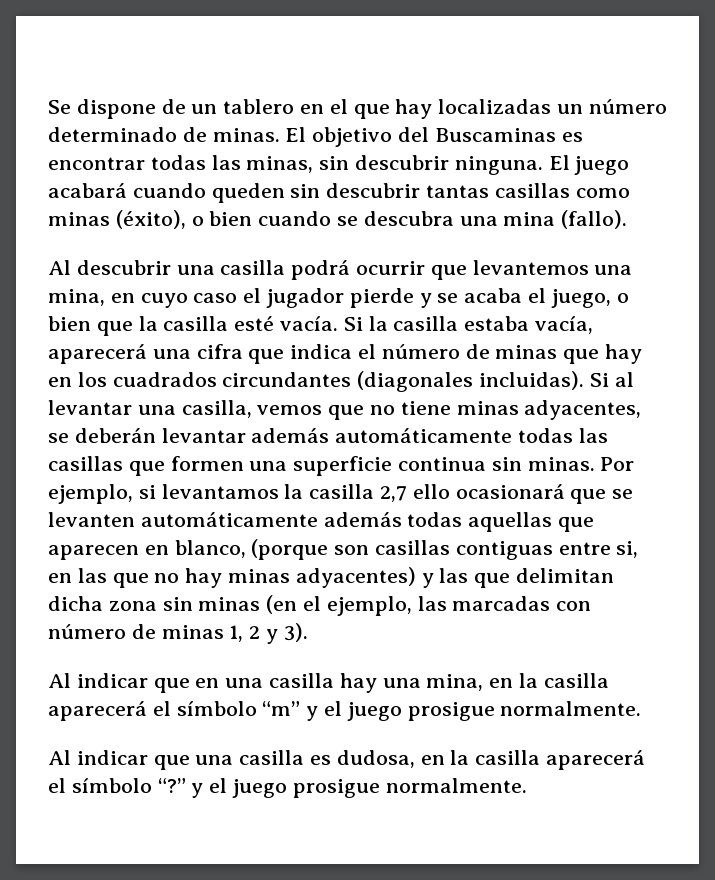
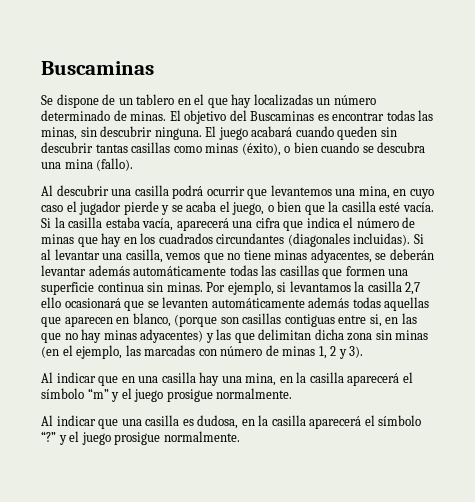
(48, 107) none -> [41,61,154,75] Buscaminas //

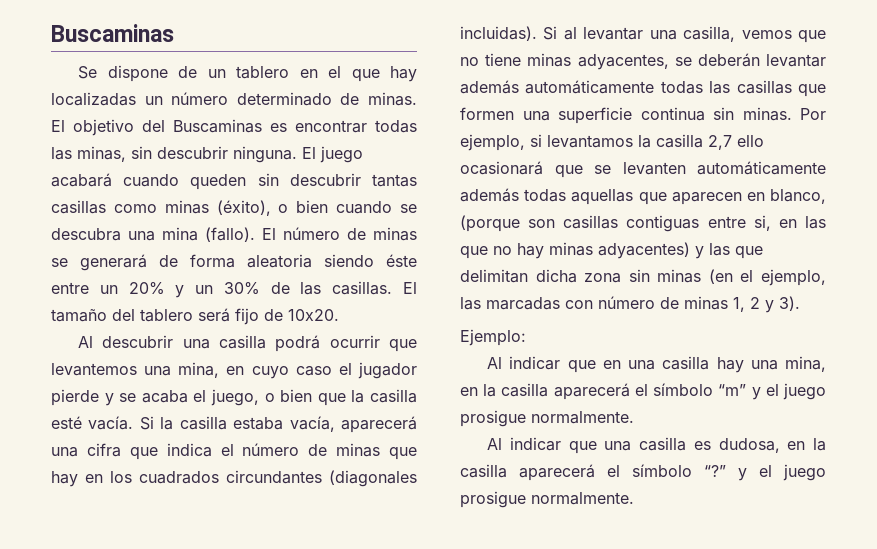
(134, 164) none -> [262,227,417,241] [51,254,417,271] [51,281,417,298] [51,308,339,325] El número de minas se generará de forma aleatoria siendo éste entre un 20% y un 30% de las casillas. El tamaño del tablero será fijo de 10x20.
(364, 352) none -> [460,329,526,346] // Ejemplo:

